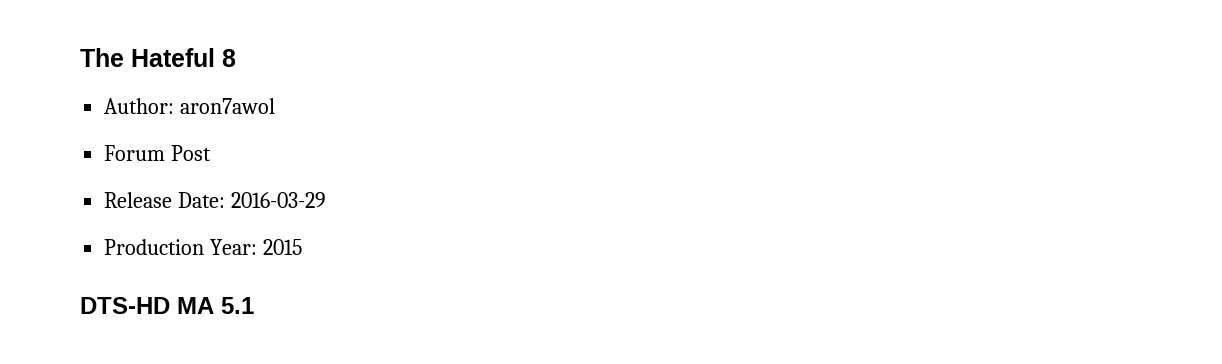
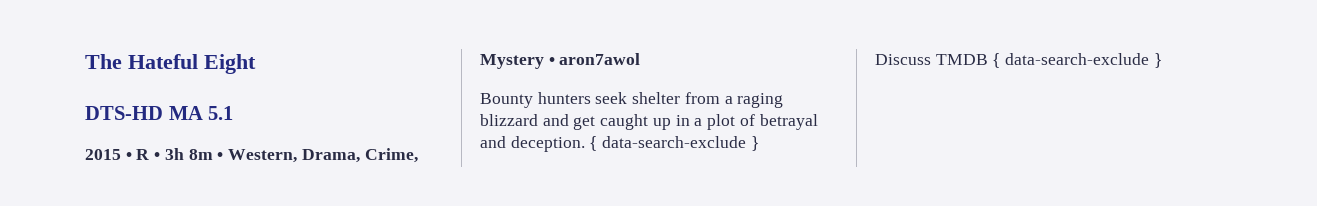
[222,49,236,67] [104,98,276,114] [104,145,212,161] [104,192,327,208] [104,239,303,255] [80,297,254,314] 8 // Author: aron7awol // Forum Post // Release Date: 2016-03-29 // Production Year: 2015 // DTS-HD MA 5.1 -> [204,54,256,74] [85,106,234,120] [85,148,418,163] [480,53,641,69] [480,92,784,108] [480,114,818,130] [480,136,759,152] [875,53,1162,68] Eight // DTS-HD MA 5.1 // 2015 • R • 3h 8m • Western, Drama, Crime, Mystery • aron7awol // Bounty hunters seek shelter from a raging blizzard and get caught up in a plot of betrayal and deception. { data-search-exclude } // Discuss TMDB { data-search-exclude }

